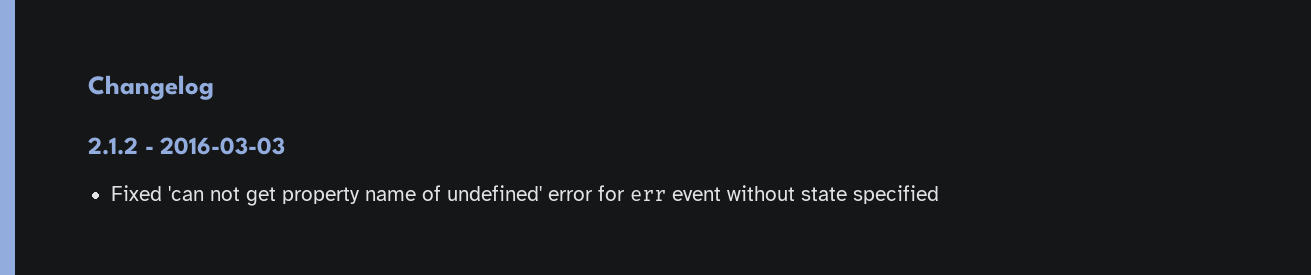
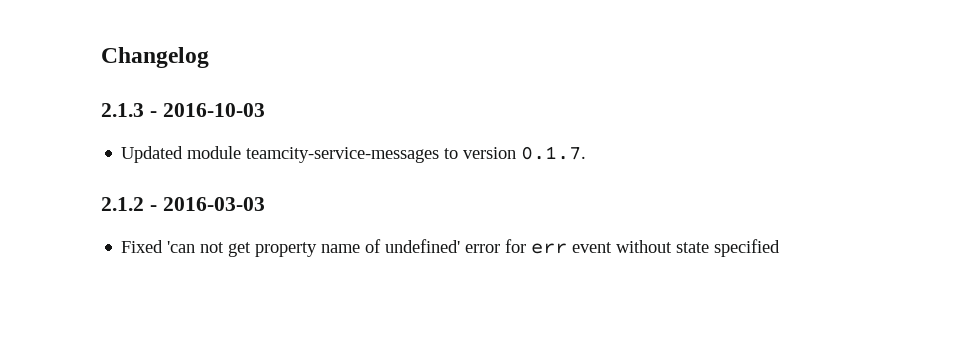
(214, 87) none -> [101,103,265,117] [121,146,587,163] // 2.1.3 - 2016-10-03 // Updated module teamcity-service-messages to version 0.1.7.

